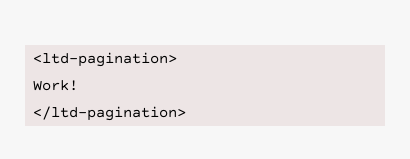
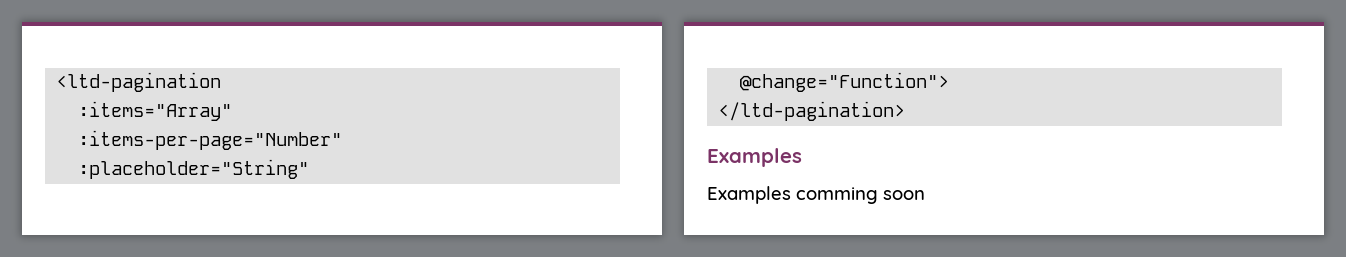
[32,52,177,67] [32,80,78,91] [32,106,186,121] <ltd-pagination> // Work! // </ltd-pagination> -> [56,72,222,92] [78,101,233,121] [78,130,343,150] [78,159,310,179] [740,72,950,92] [718,101,906,121] [707,148,802,167] [707,186,925,204] <ltd-pagination // :items="Array" // :items-per-page="Number" // :placeholder="String" // @change="Function"> // </ltd-pagination> // Examples // Examples comming soon

